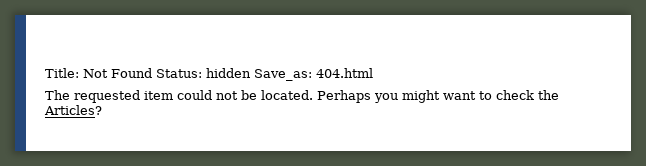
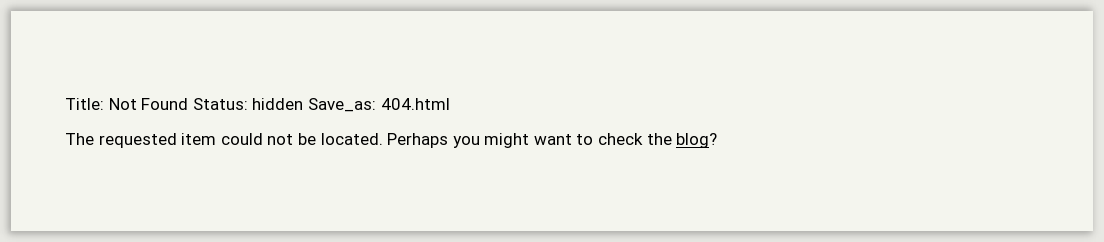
[44,105,102,115] Articles? -> [676,133,718,148] blog?

